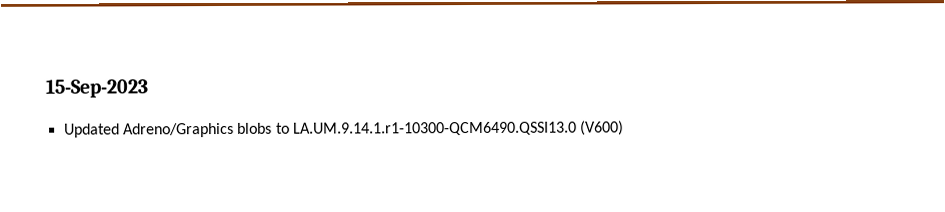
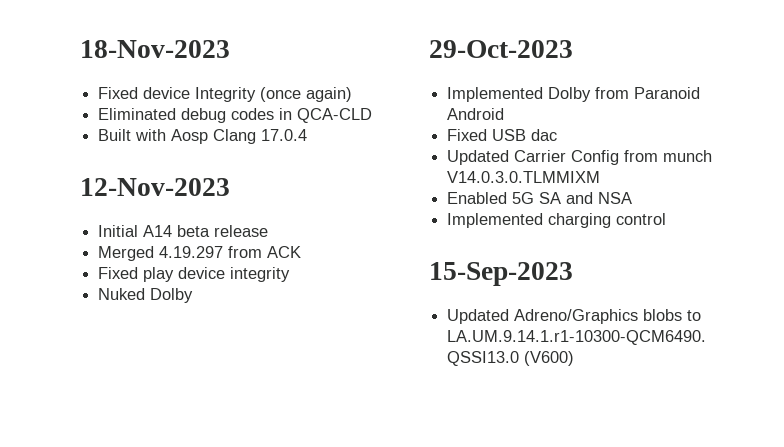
(45, 88) none -> [80,40,230,58] [98,87,353,102] [98,108,373,123] [98,129,308,144] [80,178,230,196] [98,225,269,237] [98,246,302,261] [98,267,291,282] [98,288,194,303] [429,40,573,58] [447,87,701,102] [447,108,505,120] [447,129,558,141] [447,150,713,165] [447,171,601,183] [447,192,633,204] [447,213,667,228] 18-Nov-2023 // Fixed device Integrity (once again) // Eliminated debug codes in QCA-CLD // Built with Aosp Clang 17.0.4 // 12-Nov-2023 // Initial A14 beta release // Merged 4.19.297 from ACK // Fixed play device integrity // Nuked Dolby // 29-Oct-2023 // Implemented Dolby from Paranoid Android // Fixed USB dac // Updated Carrier Config from munch V14.0.3.0.TLMMIXM // Enabled 5G SA and NSA // Implemented charging control //

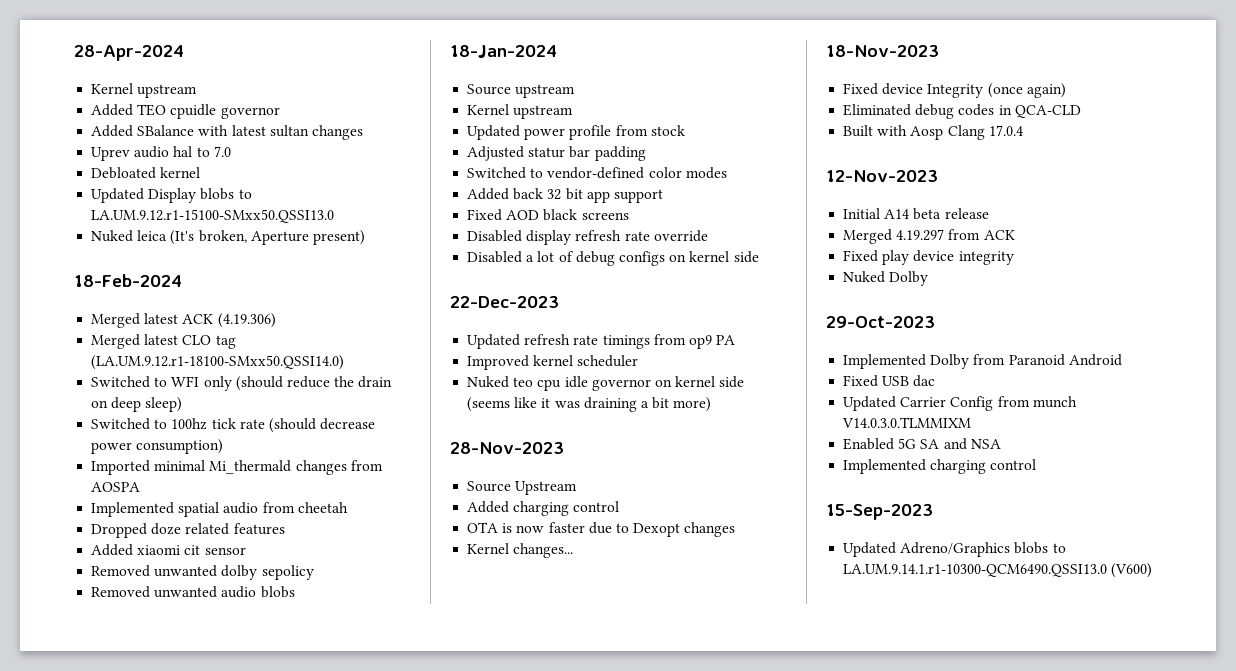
(80, 49) none -> [74,45,184,61] [91,83,198,98] [91,104,280,119] [91,125,363,140] [91,146,231,161] [91,167,201,179] [91,188,252,203] [91,209,335,223] [91,230,365,245] [74,274,182,287] [91,313,276,328] [91,334,236,349] [91,355,345,370] [91,376,393,391] [91,397,183,412] [91,418,376,433] [91,439,224,454] [91,460,383,475] [91,482,141,492] [91,502,348,517] [91,523,285,538] [91,544,246,556] [91,565,314,580] [91,586,295,598] [450,45,557,58] [467,84,576,98] [467,104,574,119] [467,125,685,140] [467,146,646,161] [467,167,727,179] [467,188,663,203] [467,209,629,221] [467,230,708,245] [467,251,759,266] [450,296,559,308] [467,334,736,349] [467,355,639,370] [467,376,745,391] [467,397,712,412] [450,442,564,454] [467,481,578,495] [467,501,620,516] [467,522,736,537] [467,543,574,558] 28-Apr-2024 // Kernel upstream // Added TEO cpuidle governor // Added SBalance with latest sultan changes // Uprev audio hal to 7.0 // Debloated kernel // Updated Display blobs to LA.UM.9.12.r1-15100-SMxx50.QSSI13.0 // Nuked leica (It's broken, Aperture present) // 18-Feb-2024 // Merged latest ACK (4.19.306) // Merged latest CLO tag (LA.UM.9.12.r1-18100-SMxx50.QSSI14.0) // Switched to WFI only (should reduce the drain on deep sleep) // Switched to 100hz tick rate (should decrease power consumption) // Imported minimal Mi_thermald changes from AOSPA // Implemented spatial audio from cheetah // Dropped doze related features // Added xiaomi cit sensor // Removed unwanted dolby sepolicy // Removed unwanted audio blobs // 18-Jan-2024 // Source upstream // Kernel upstream // Updated power profile from stock // Adjusted statur bar padding // Switched to vendor-defined color modes // Added back 32 bit app support // Fixed AOD black screens // Disabled display refresh rate override // Disabled a lot of debug configs on kernel side // 22-Dec-2023 // Updated refresh rate timings from op9 PA // Improved kernel scheduler // Nuked teo cpu idle governor on kernel side (seems like it was draining a bit more) // 28-Nov-2023 // Source Upstream // Added charging control // OTA is now faster due to Dexopt changes // Kernel changes... //

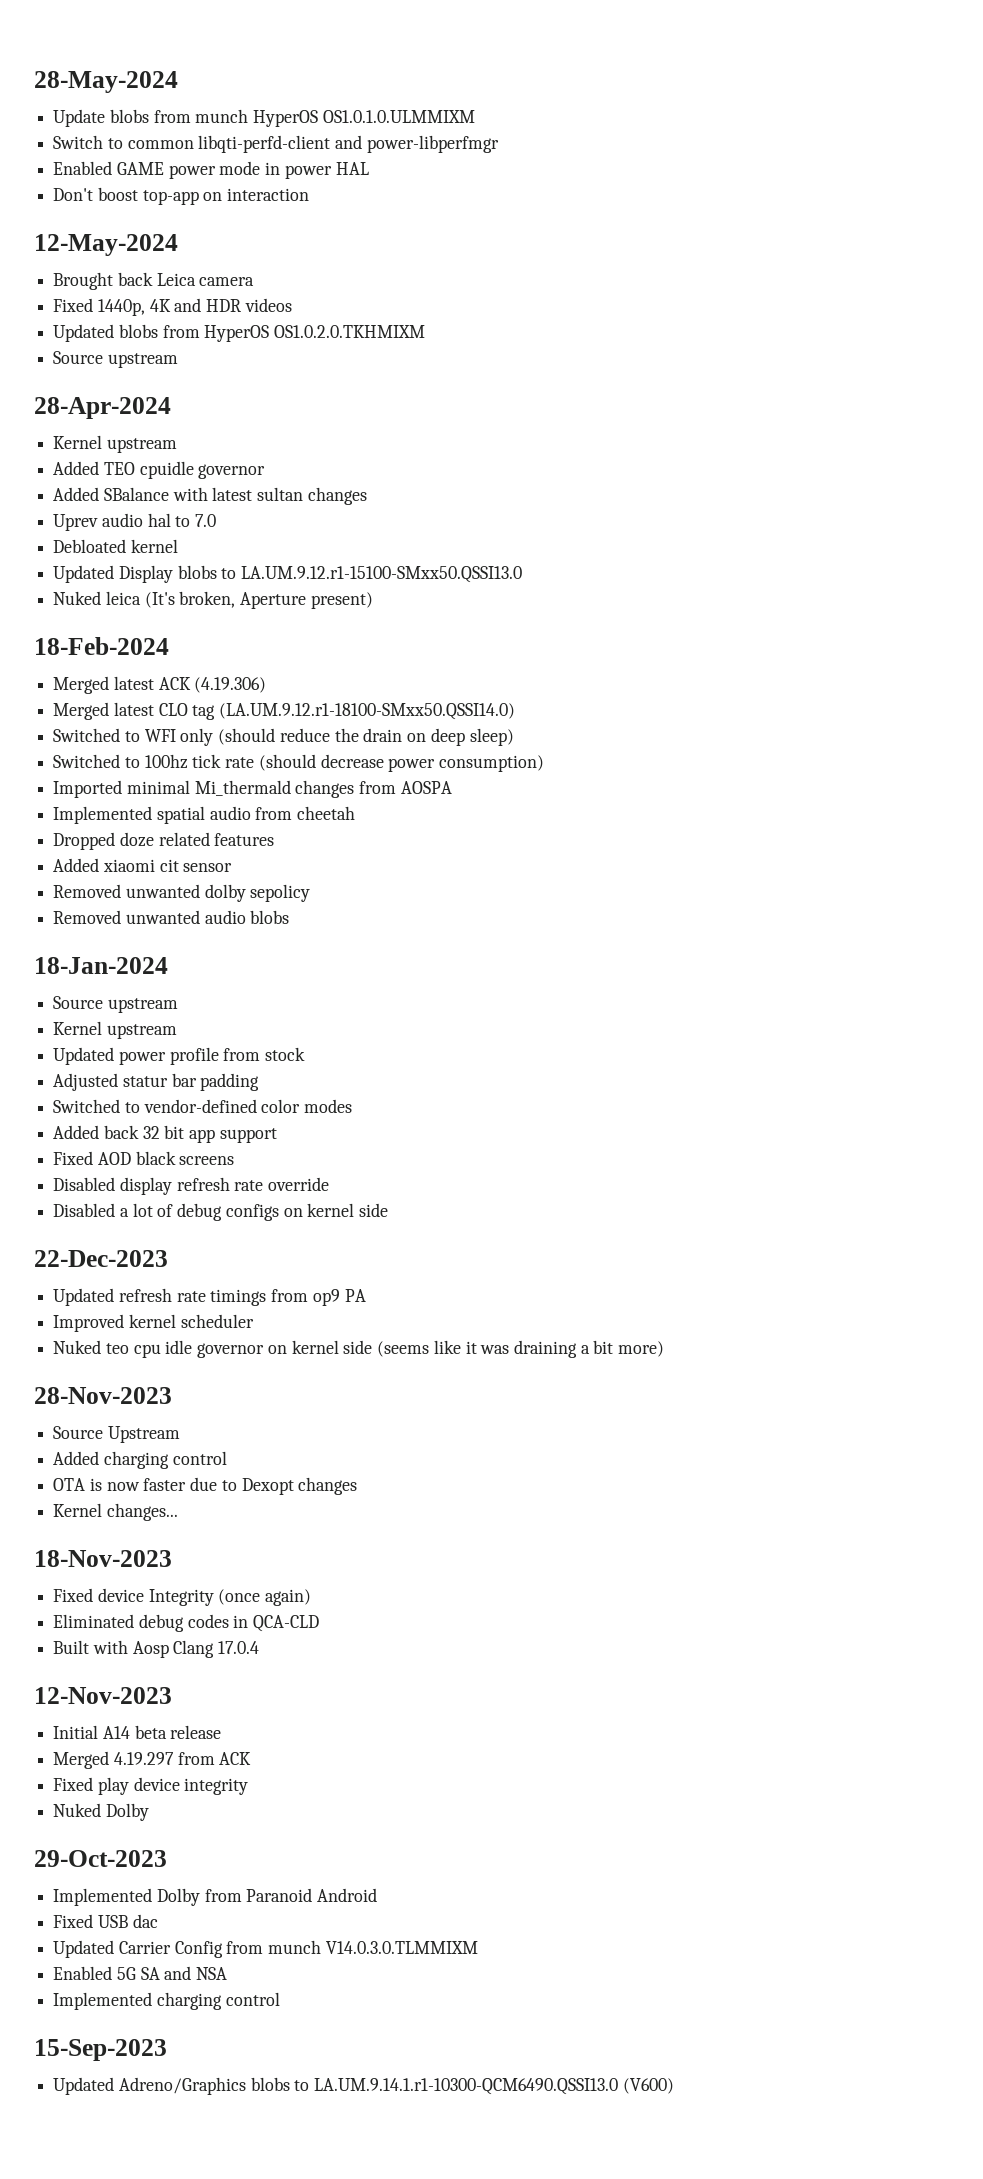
(74, 53) none -> [34,71,178,93] [53,109,475,127] [53,135,499,153] [53,161,369,179] [53,187,310,205] [34,234,178,256] [53,272,255,290] [53,298,292,316] [53,324,426,342] [53,351,178,368] 28-May-2024 // Update blobs from munch HyperOS OS1.0.1.0.ULMMIXM // Switch to common libqti-perfd-client and power-libperfmgr // Enabled GAME power mode in power HAL // Don't boost top-app on interaction // 12-May-2024 // Brought back Leica camera // Fixed 1440p, 4K and HDR videos // Updated blobs from HyperOS OS1.0.2.0.TKHMIXM // Source upstream //

